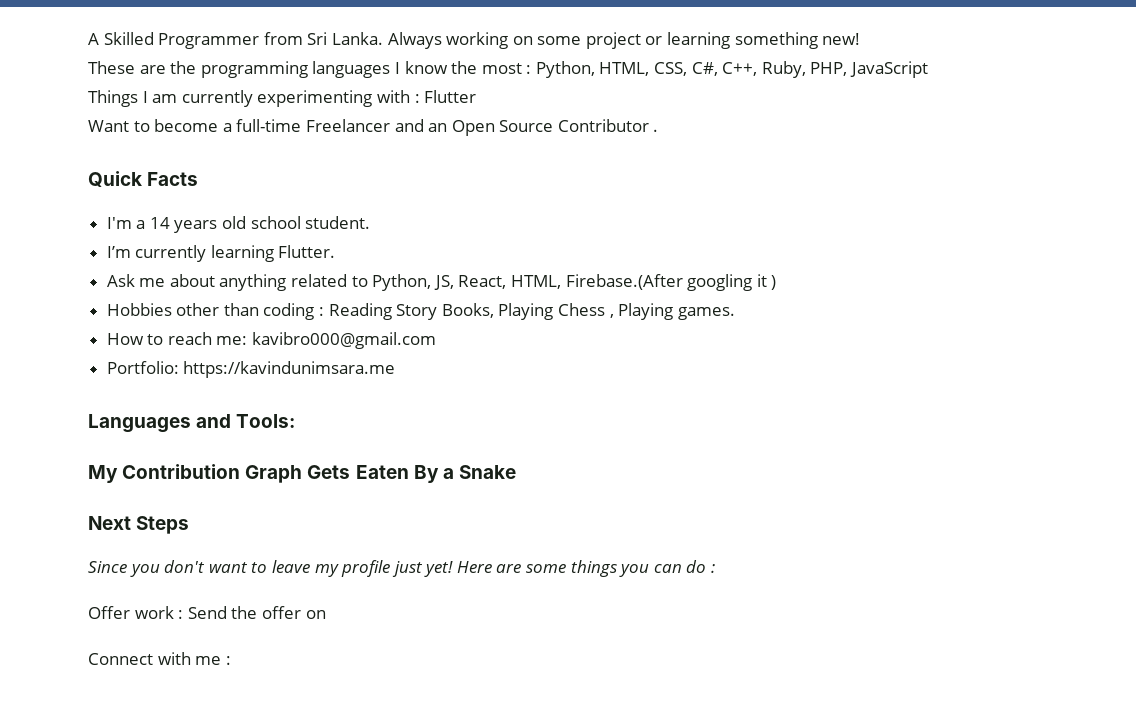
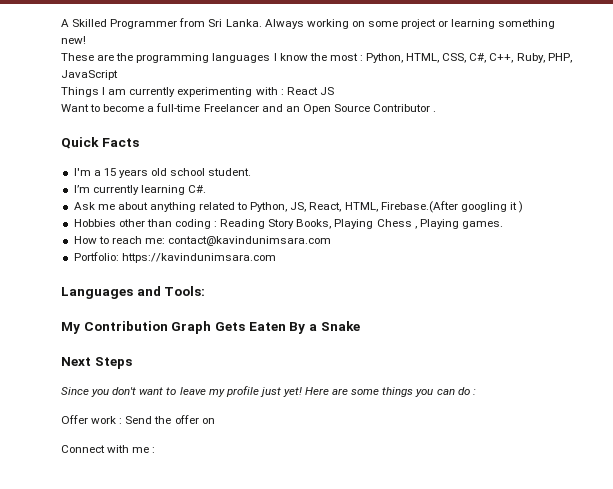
[424,90,477,103] Flutter -> [286,87,334,95] React JS
[149,217,170,229] 14 -> [103,168,116,176] 15
[278,245,336,258] Flutter. -> [187,185,206,193] C#.
[252,332,437,349] kavibro000@gmail.com -> [168,236,332,246] contact@kavindunimsara.com
[183,361,396,378] https://kavindunimsara.me -> [121,253,276,263] https://kavindunimsara.com

